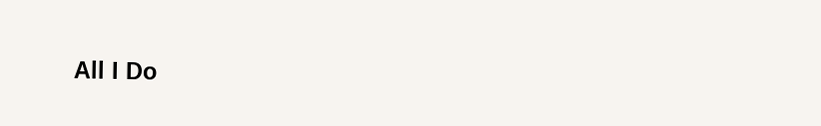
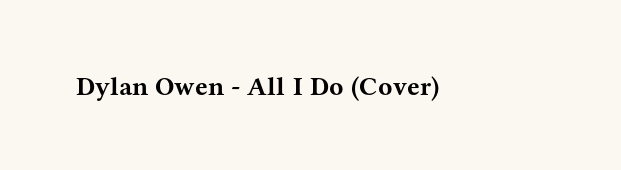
(73, 69) none -> [76,77,241,101] Dylan Owen -
(157, 71) none -> [350,76,439,101] (Cover)

